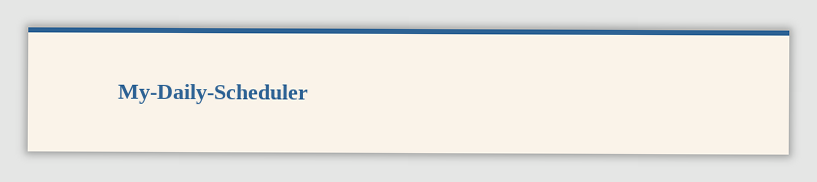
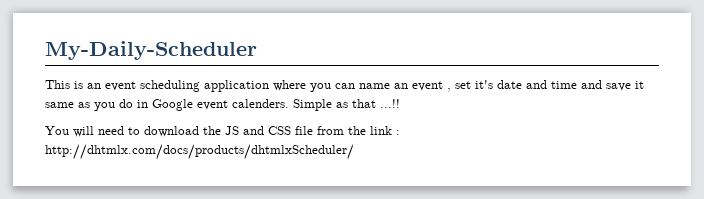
(309, 94) none -> [45,80,644,92] [45,99,400,111] [45,126,400,137] [45,144,354,160] // This is an event scheduling application where you can name an event , set it's date and time and save it same as you do in Google event calenders. Simple as that ...!! // You will need to download the JS and CSS file from the link : http://dhtmlx.com/docs/products/dhtmlxScheduler/

